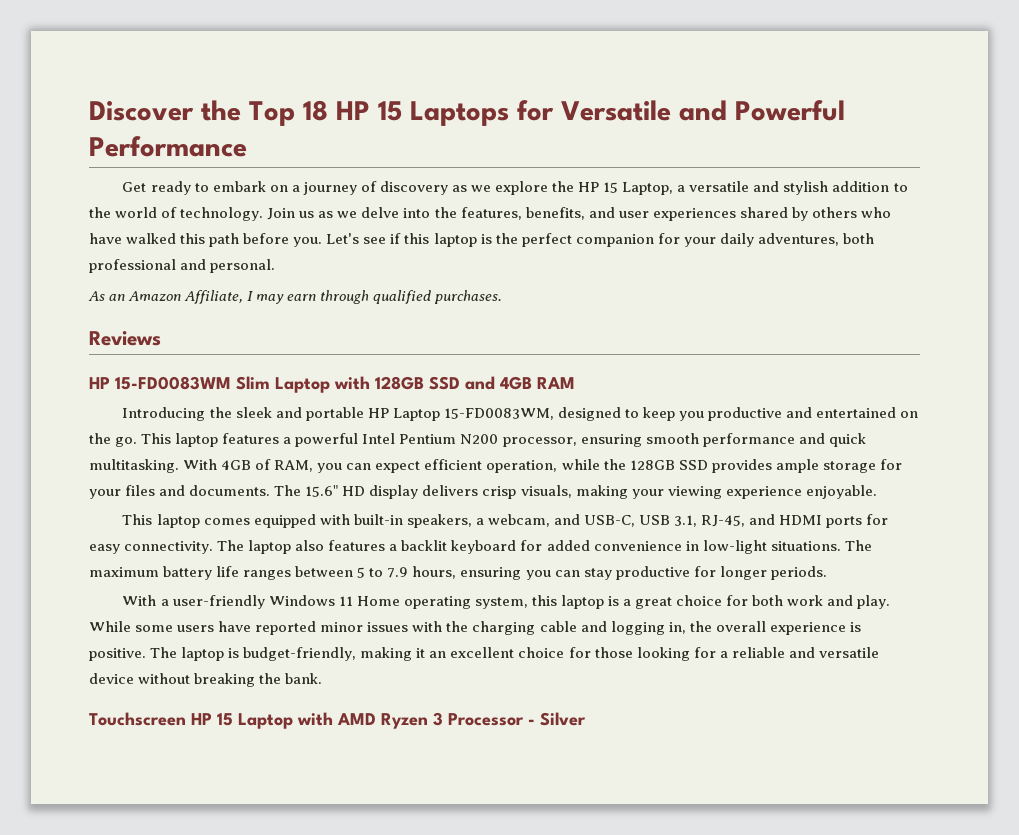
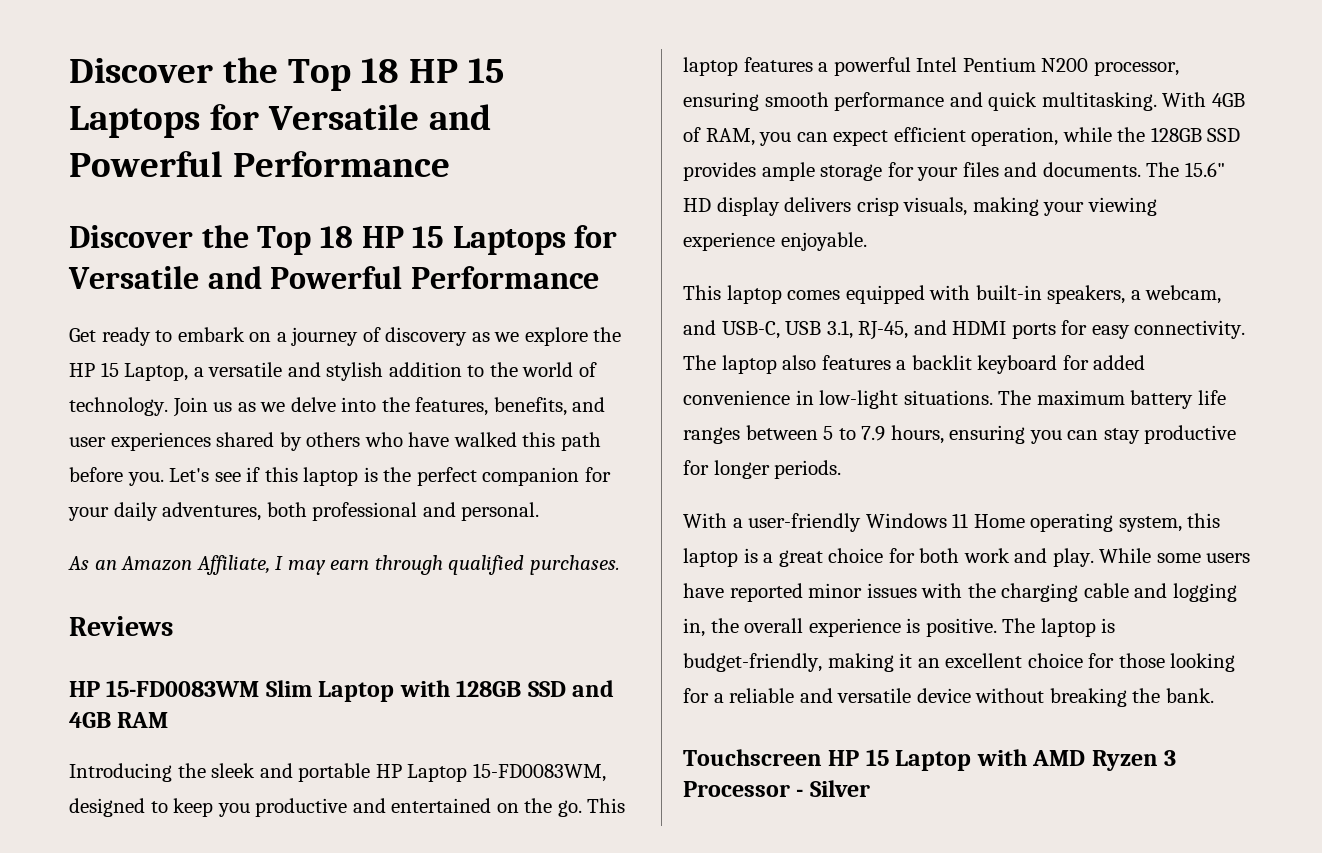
(247, 146) none -> [69,225,618,255] [68,266,599,289] // Discover the Top 18 HP 15 Laptops for Versatile and Powerful Performance

